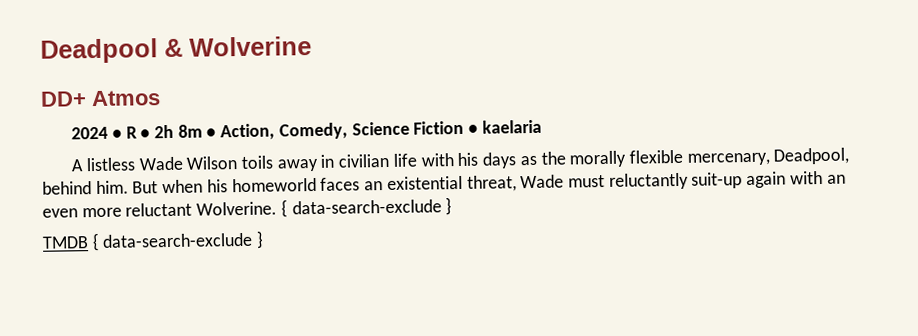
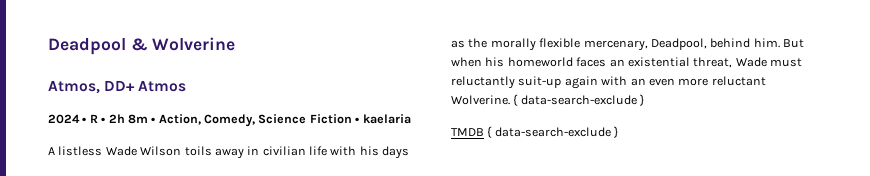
(312, 46) none -> [48,80,100,94] Atmos,

